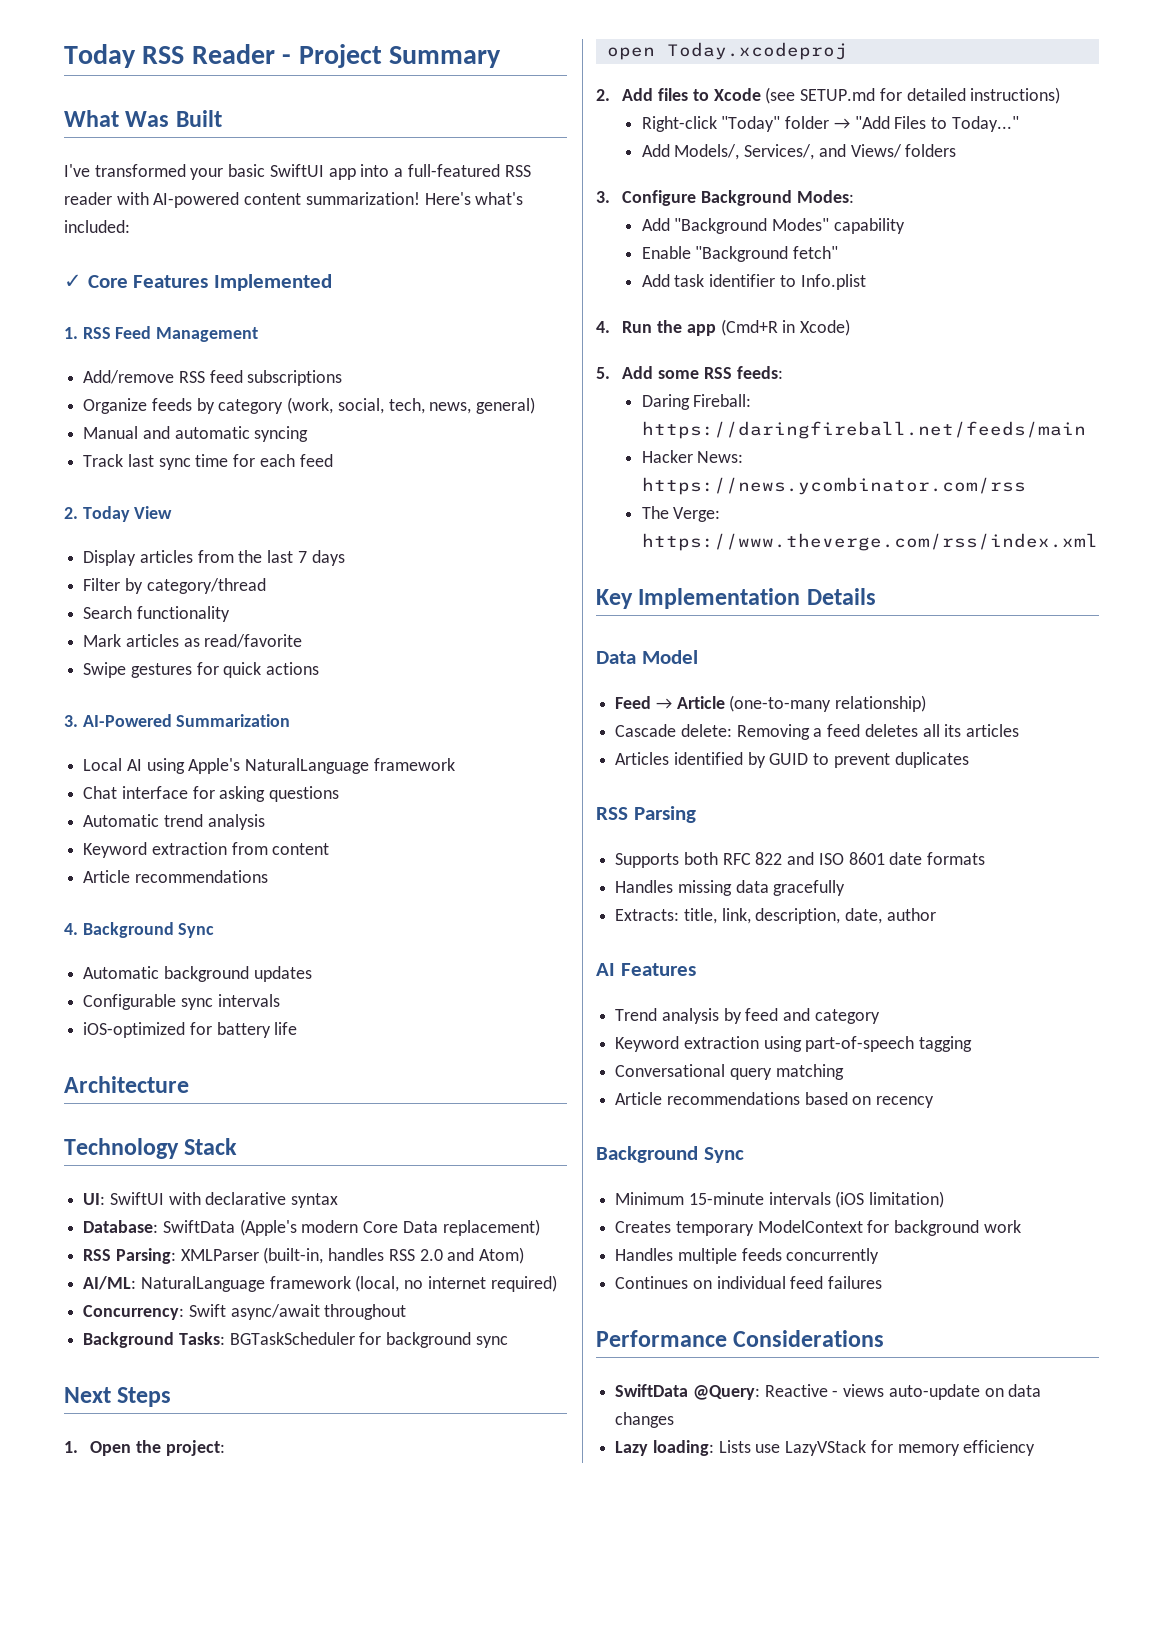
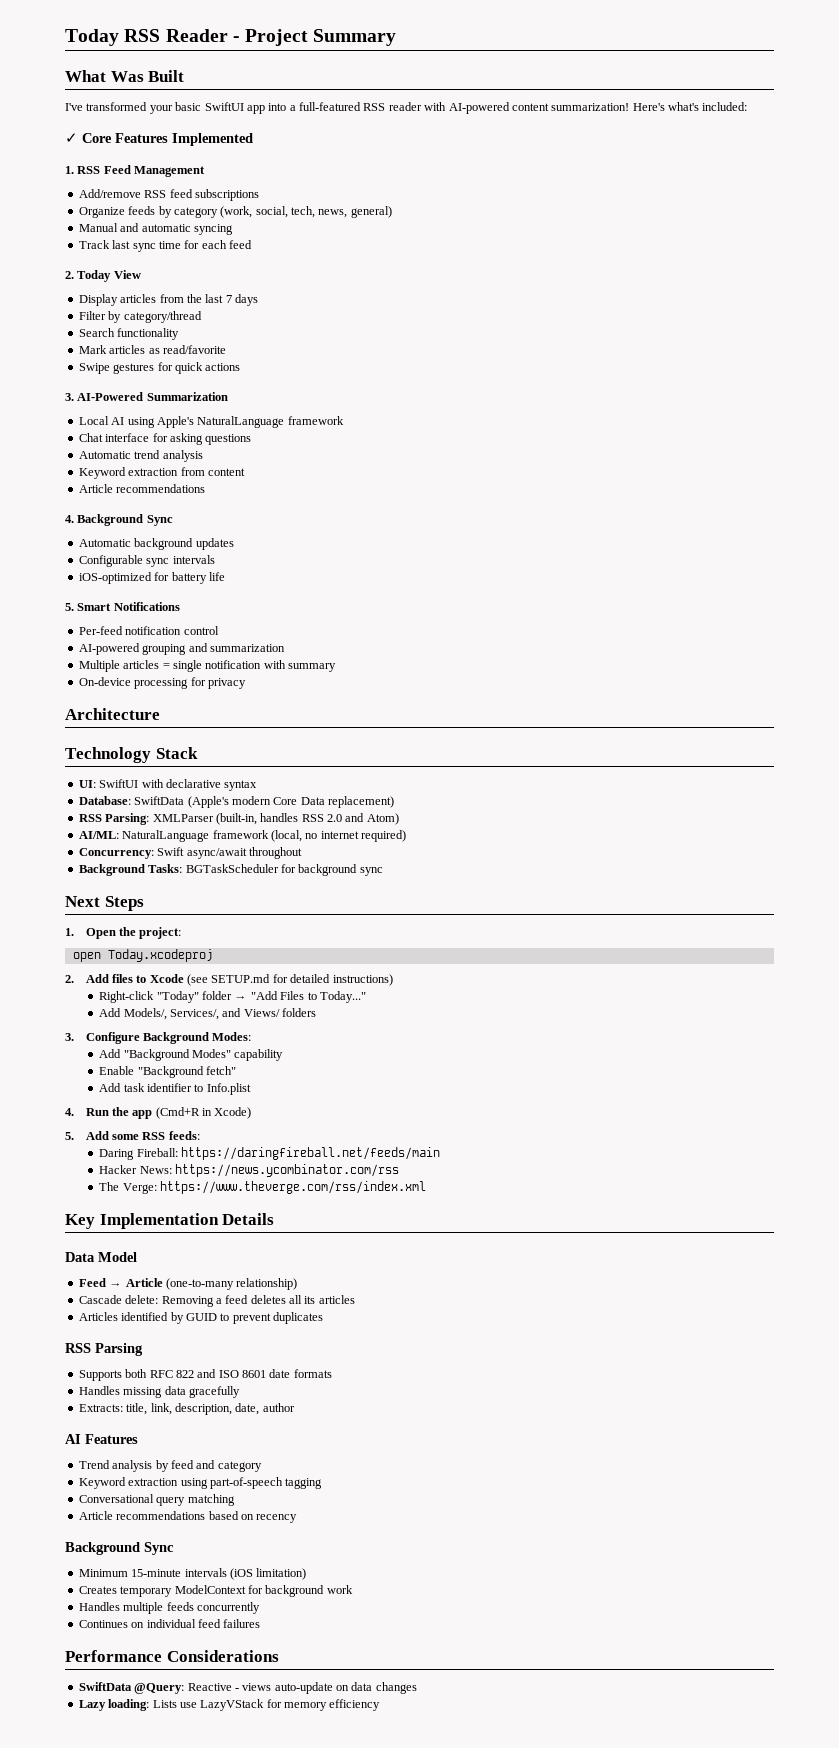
(298, 1028) none -> [65,602,180,611] [78,626,219,635] [78,643,285,655] [78,660,336,672] [78,677,246,689] // 5. Smart Notifications // Per-feed notification control // AI-powered grouping and summarization // Multiple articles = single notification with summary // On-device processing for privacy

